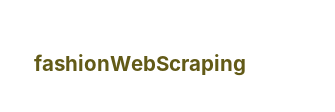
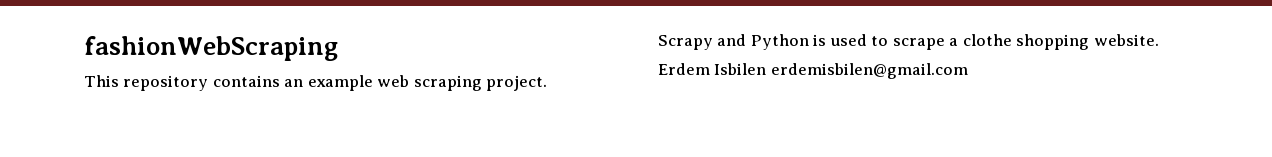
(246, 65) none -> [84,75,548,91] [658,34,1159,50] [658,63,968,79] // This repository contains an example web scraping project. // Scrapy and Python is used to scrape a clothe shopping website. // Erdem Isbilen erdemisbilen@gmail.com

